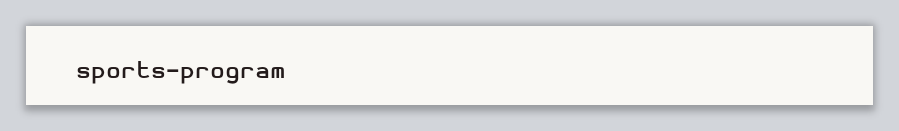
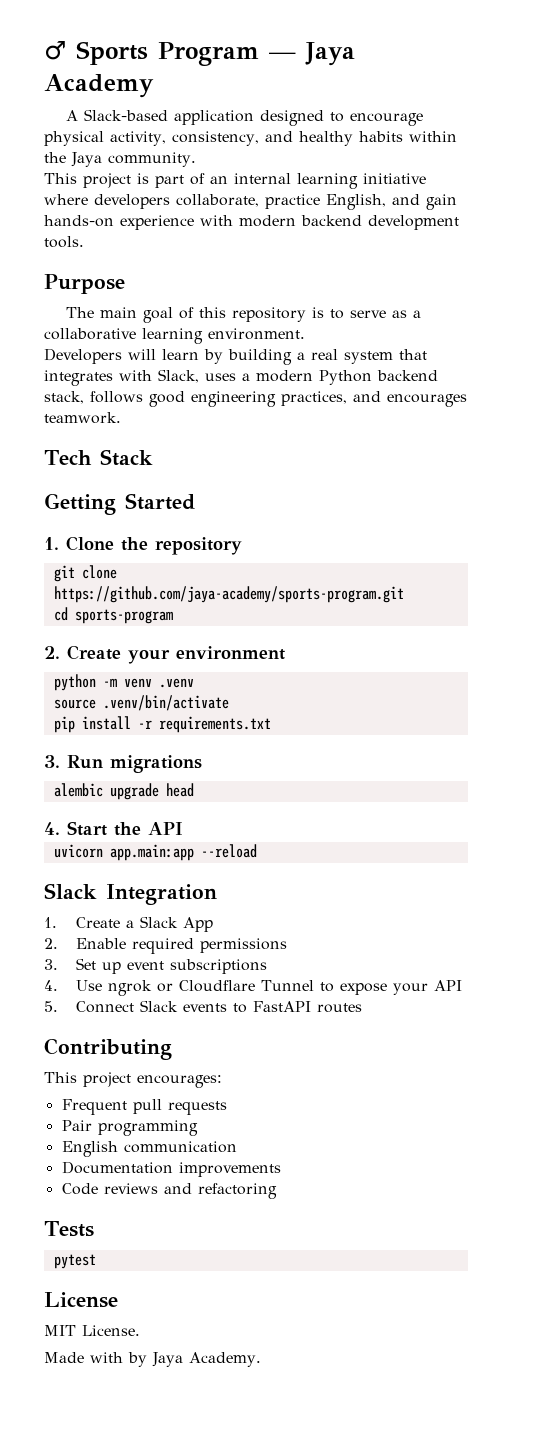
[76,61,286,84] sports-program -> [44,41,355,66] [44,74,154,98] [66,109,424,126] [44,131,457,146] [44,152,196,167] [44,173,426,189] [44,194,457,210] [44,215,459,230] [44,236,84,248] [44,274,125,294] [66,307,422,323] [44,328,305,344] [44,348,427,365] [44,369,438,386] [44,391,467,407] [44,412,121,424] [44,449,153,466] [44,493,195,515] [44,536,242,555] [53,565,117,582] [53,586,404,603] [53,607,173,624] [44,645,285,664] [53,674,194,691] [53,695,229,711] [53,716,271,733] [44,755,202,773] [53,783,194,800] [44,821,183,836] [53,844,257,861] [44,883,217,905] [44,916,213,932] [44,938,287,954] [44,958,267,974] [44,980,462,996] [44,1000,362,1013] [44,1038,172,1060] [44,1072,222,1088] [61,1099,227,1115] [61,1120,198,1136] [61,1141,237,1157] [61,1161,281,1177] [61,1183,277,1199] [44,1221,94,1237] [53,1254,96,1269] [44,1292,118,1308] [44,1325,140,1336] [44,1352,261,1367] ♂ Sports Program — Jaya Academy // A Slack-based application designed to encourage physical activity, consistency, and healthy habits within the Jaya community. // This project is part of an internal learning initiative where developers collaborate, practice English, and gain hands-on experience with modern backend development tools. // Purpose // The main goal of this repository is to serve as a collaborative learning environment. // Developers will learn by building a real system that integrates with Slack, uses a modern Python backend stack, follows good engineering practices, and encourages teamwork. // Tech Stack // Getting Started // 1. Clone the repository // git clone https://github.com/jaya-academy/sports-program.git // cd sports-program // 2. Create your environment // python -m venv .venv // source .venv/bin/activate // pip install -r requirements.txt // 3. Run migrations // alembic upgrade head // 4. Start the API // uvicorn app.main:app --reload // Slack Integration // 1. Create a Slack App // 2. Enable required permissions // 3. Set up event subscriptions // 4. Use ngrok or Cloudflare Tunnel to expose your API // 5. Connect Slack events to FastAPI routes // Contributing // This project encourages: // Frequent pull requests // Pair programming // English communication // Documentation improvements // Code reviews and refactoring // Tests // pytest // License // MIT License. // Made with by Jaya Academy.

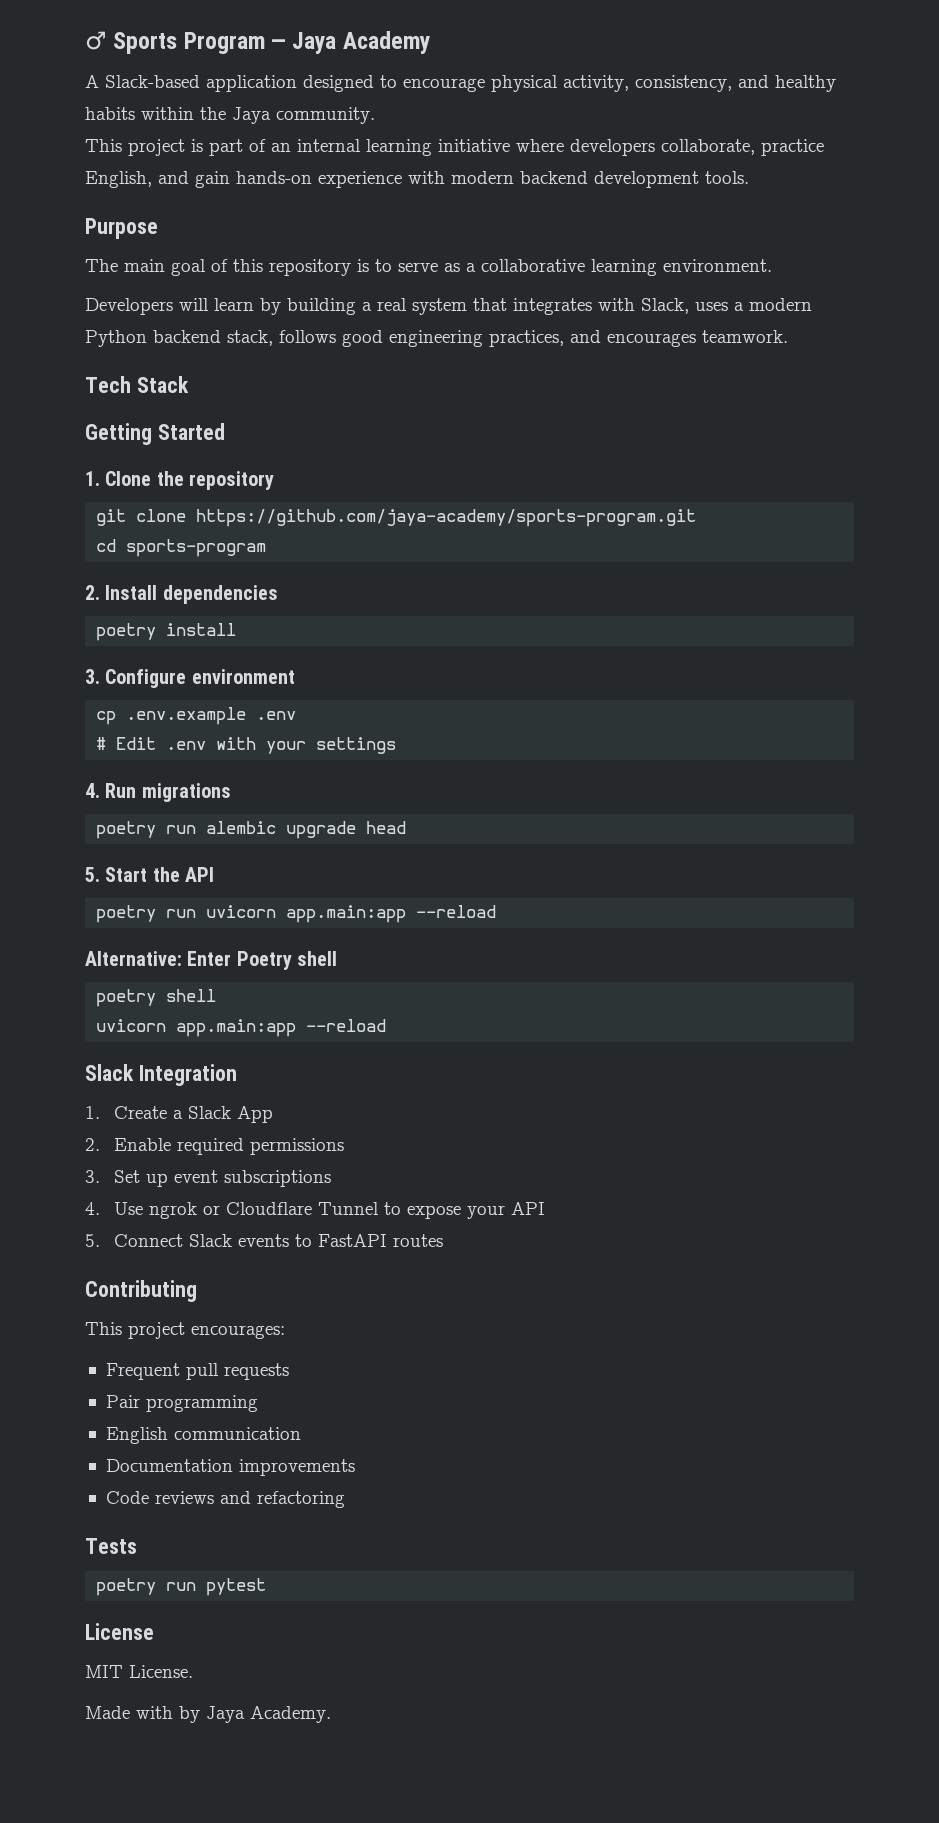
[67,645,285,664] [53,674,194,691] [53,695,229,711] [53,716,271,733] [44,755,60,768] Create your environment // python -m venv .venv // source .venv/bin/activate // pip install -r requirements.txt // 3. -> [105,585,278,604] [96,623,237,641] [85,669,295,688] [96,707,297,725] [96,737,397,754] [85,783,100,798] Install dependencies // poetry install // 3. Configure environment // cp .env.example .env // # Edit .env with your settings // 4.
(202, 764) none -> [96,821,197,839] poetry run
[44,822,60,835] 4. -> [85,867,100,882] 5.
(183, 828) none -> [96,905,497,923] [85,951,338,970] [96,989,217,1007] // poetry run uvicorn app.main:app --reload // Alternative: Enter Poetry shell // poetry shell
(94, 1229) none -> [96,1578,197,1596] poetry run

